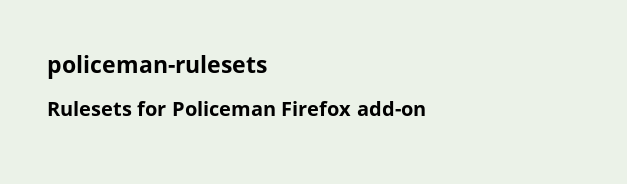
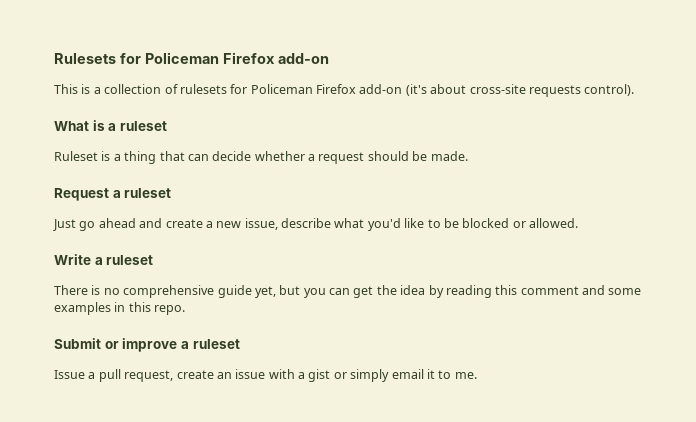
[47,55,267,79] policeman-rulesets // -> (54, 58) none
(426, 108) none -> [54,84,635,97] [54,120,167,131] [54,151,468,164] [54,188,172,201] [53,218,578,231] [54,254,154,265] [54,285,642,298] [54,302,186,315] [54,338,240,352] [54,369,477,382] // This is a collection of rulesets for Policeman Firefox add-on (it's about cross-site requests control). // What is a ruleset // Ruleset is a thing that can decide whether a request should be made. // Request a ruleset // Just go ahead and create a new issue, describe what you'd like to be blocked or allowed. // Write a ruleset // There is no comprehensive guide yet, but you can get the idea by reading this comment and some examples in this repo. // Submit or improve a ruleset // Issue a pull request, create an issue with a gist or simply email it to me.

